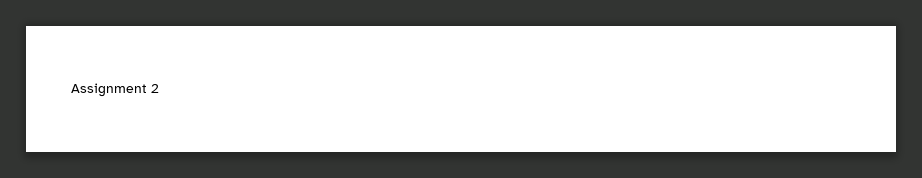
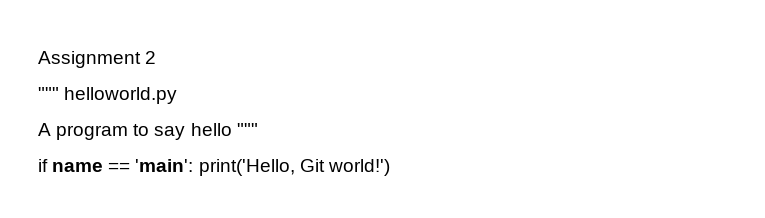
(159, 88) none -> [38,87,178,104] [38,123,258,140] [38,159,390,176] // """ helloworld.py // A program to say hello """ // if name == 'main': print('Hello, Git world!')

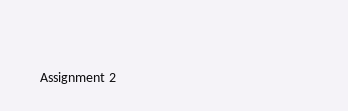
[38,87,178,104] [38,123,258,140] [38,159,390,176] // """ helloworld.py // A program to say hello """ // if name == 'main': print('Hello, Git world!') -> (116, 77) none

